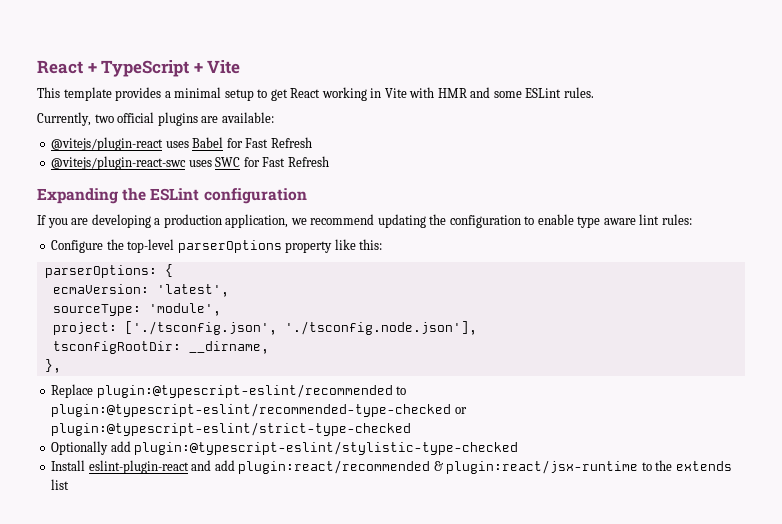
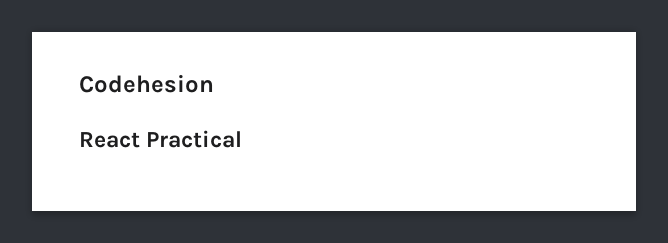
[37,60,241,77] [37,87,594,101] [37,112,274,126] [51,137,312,151] [51,156,329,170] [37,188,307,204] [37,214,692,228] [51,239,383,253] [44,264,173,278] [52,284,229,297] [52,303,221,316] [52,321,477,335] [52,341,269,354] [44,359,61,373] [51,384,407,398] [51,403,467,417] [51,422,412,436] [51,441,519,455] [51,460,732,474] [51,479,70,490] React + TypeScript + Vite // This template provides a minimal setup to get React working in Vite with HMR and some ESLint rules. // Currently, two official plugins are available: // @vitejs/plugin-react uses Babel for Fast Refresh // @vitejs/plugin-react-swc uses SWC for Fast Refresh // Expanding the ESLint configuration // If you are developing a production application, we recommend updating the configuration to enable type aware lint rules: // Configure the top-level parserOptions property like this: // parserOptions: { // ecmaVersion: 'latest', // sourceType: 'module', // project: ['./tsconfig.json', './tsconfig.node.json'], // tsconfigRootDir: __dirname, // }, // Replace plugin:@typescript-eslint/recommended to plugin:@typescript-eslint/recommended-type-checked or plugin:@typescript-eslint/strict-type-checked // Optionally add plugin:@typescript-eslint/stylistic-type-checked // Install eslint-plugin-react and add plugin:react/recommended & plugin:react/jsx-runtime to the extends list -> [79,74,214,93] [79,130,243,148] Codehesion // React Practical

